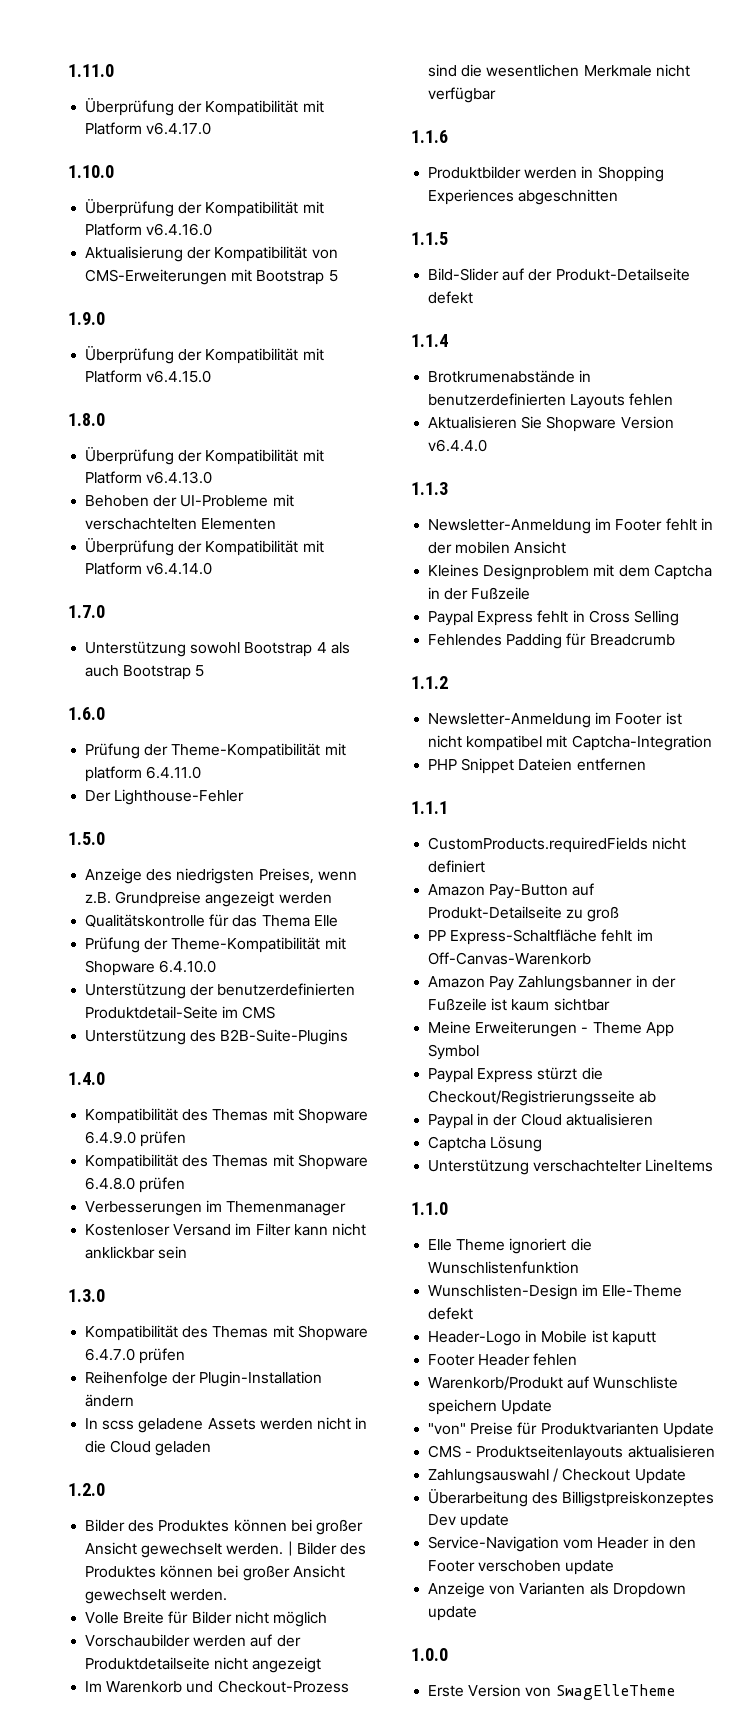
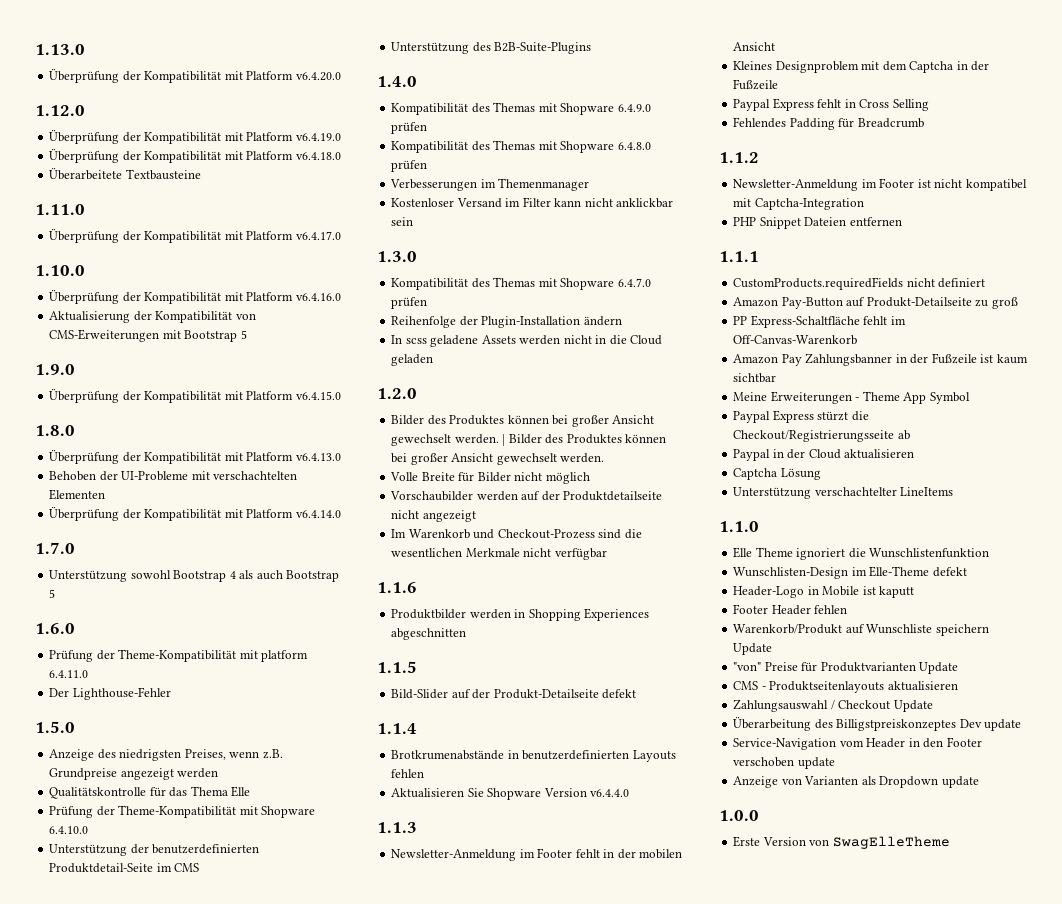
(68, 70) none -> [35,44,85,55] [49,69,341,83] [35,105,85,116] [49,130,341,144] [49,149,341,163] [49,168,201,180] 1.13.0 // Überprüfung der Kompatibilität mit Platform v6.4.20.0 // 1.12.0 // Überprüfung der Kompatibilität mit Platform v6.4.19.0 // Überprüfung der Kompatibilität mit Platform v6.4.18.0 // Überarbeitete Textbausteine //

